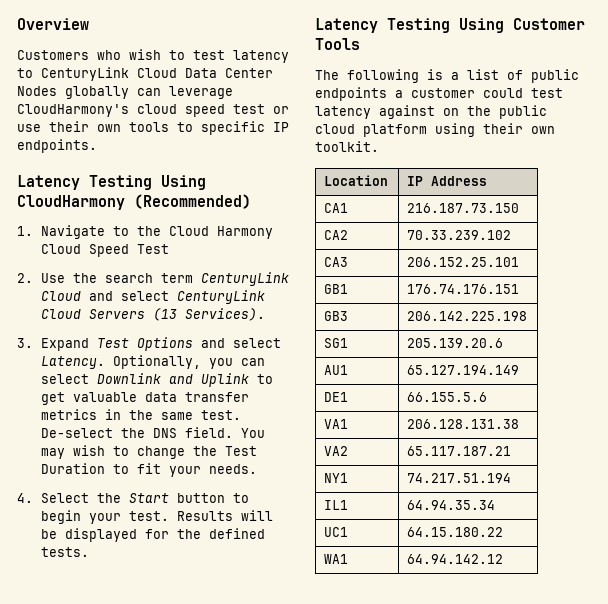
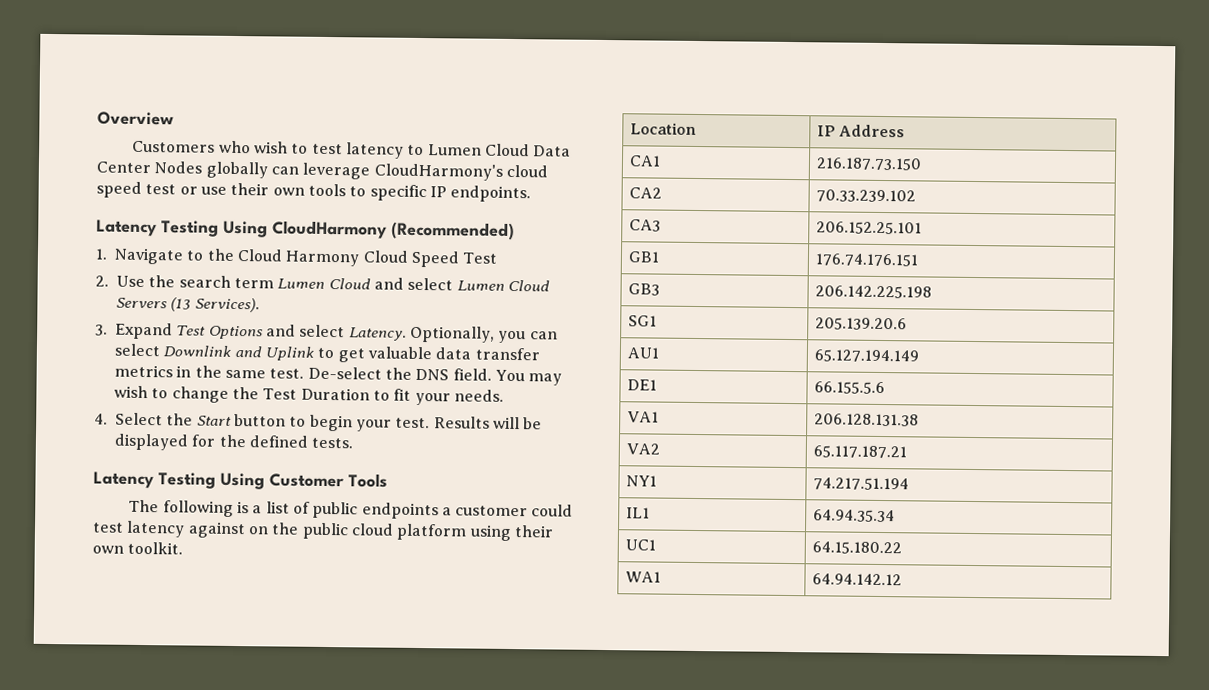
[41,67,129,81] CenturyLink -> [427,144,482,156] Lumen
[201,272,290,286] CenturyLink -> [277,278,326,289] Lumen
[177,290,266,304] CenturyLink -> [456,280,505,291] Lumen

